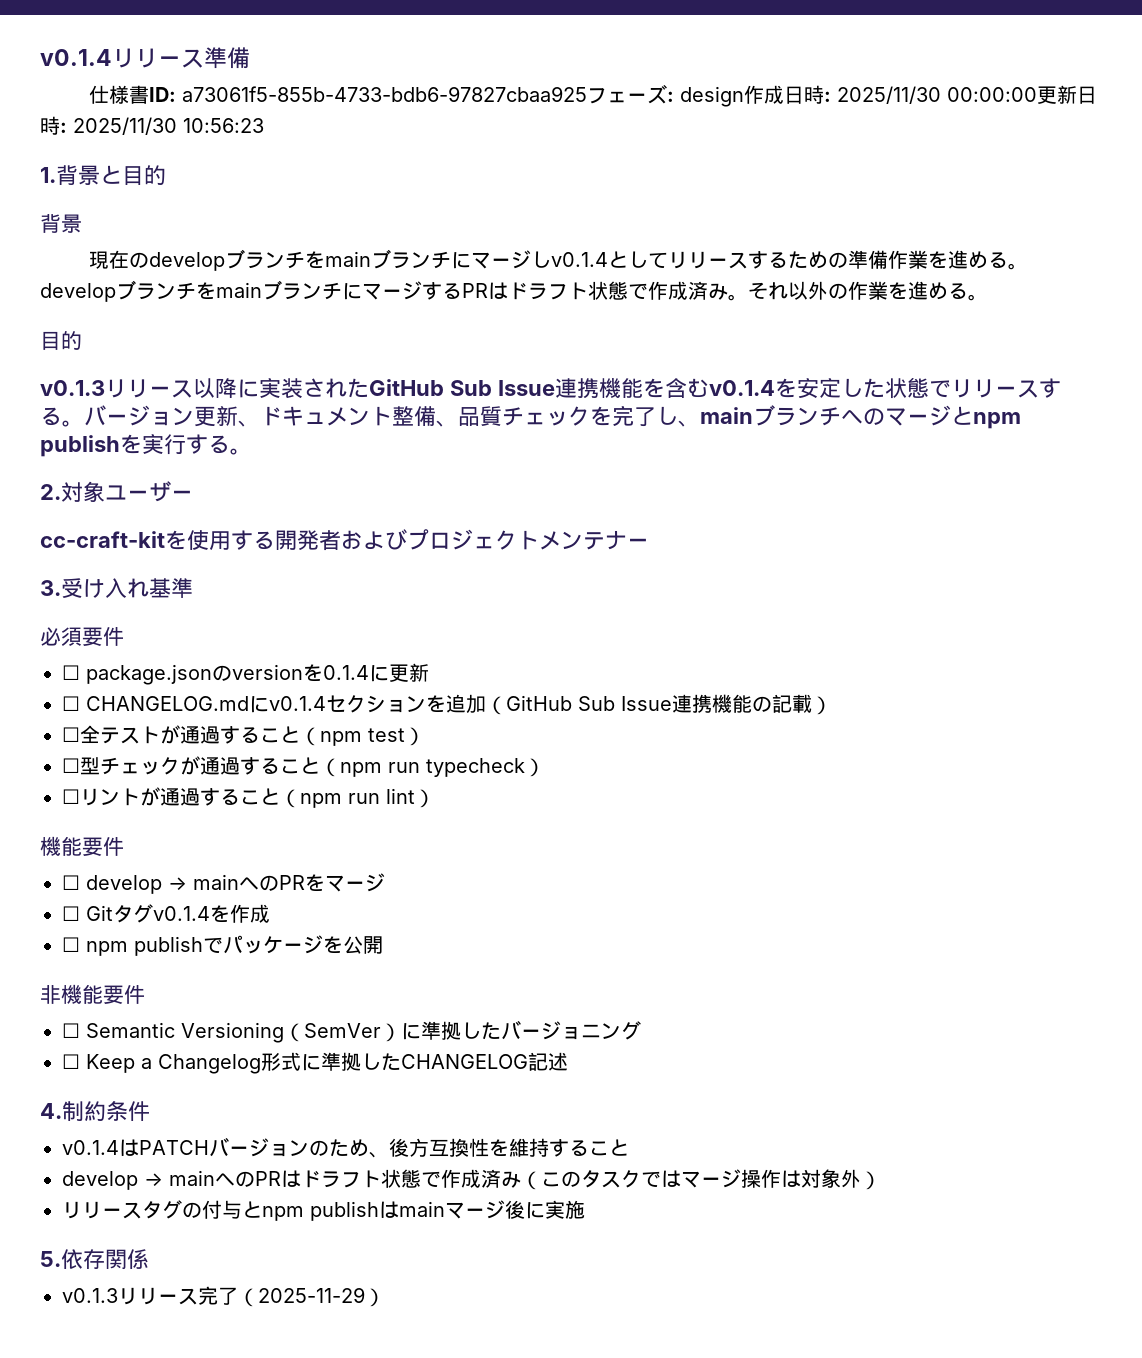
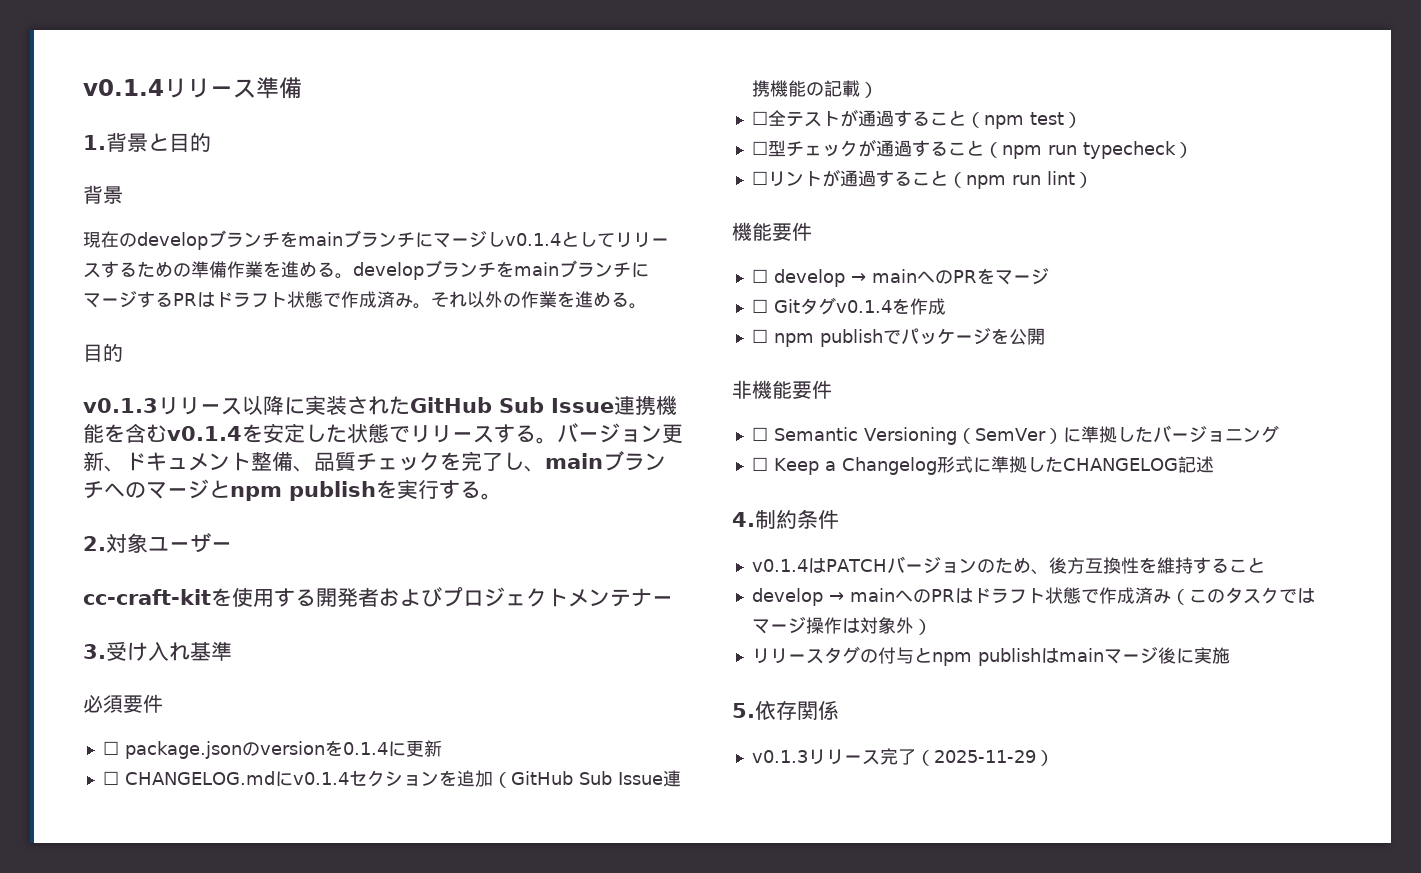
[89,84,1098,107] [40,116,264,135] // 仕様書ID: a73061f5-855b-4733-bdb6-97827cbaa925フェーズ: design作成日時: 2025/11/30 00:00:00更新日時: 2025/11/30 10:56:23 -> (302, 88) none

